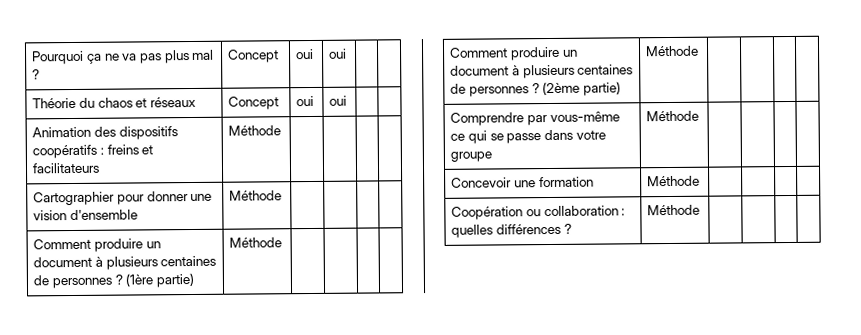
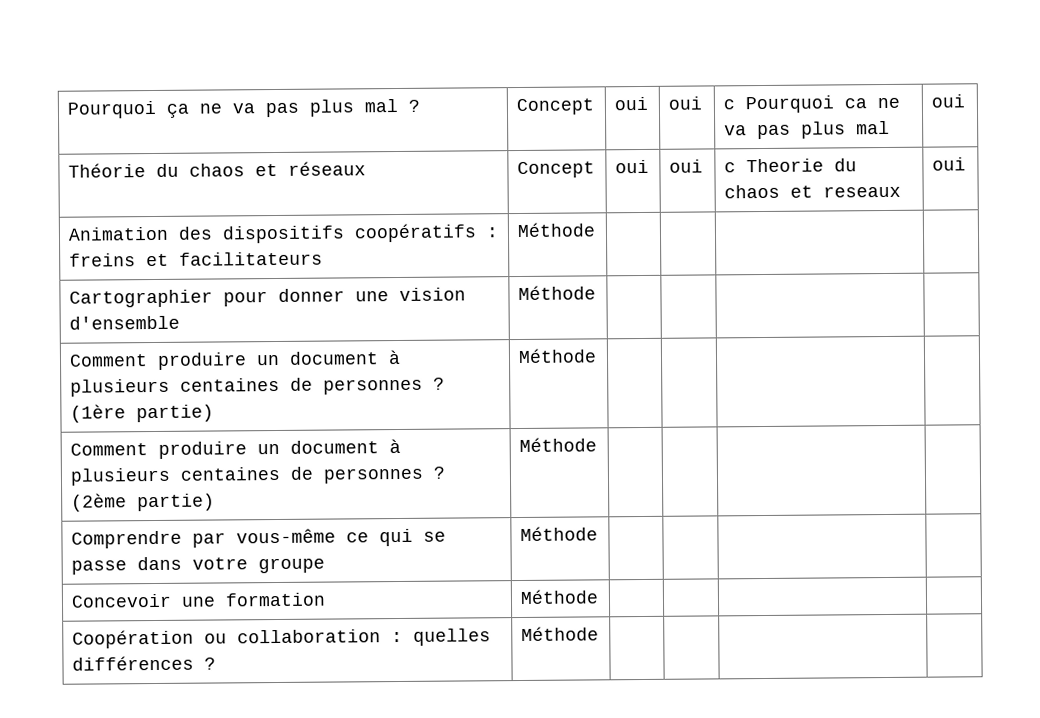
(348, 53) | -> [723,95,901,114] [724,120,891,140] [931,94,966,108] c Pourquoi ca ne va pas plus mal | oui
(348, 100) | -> [724,158,858,173] [724,184,902,199] [932,157,967,171] c Theorie du chaos et reseaux | oui

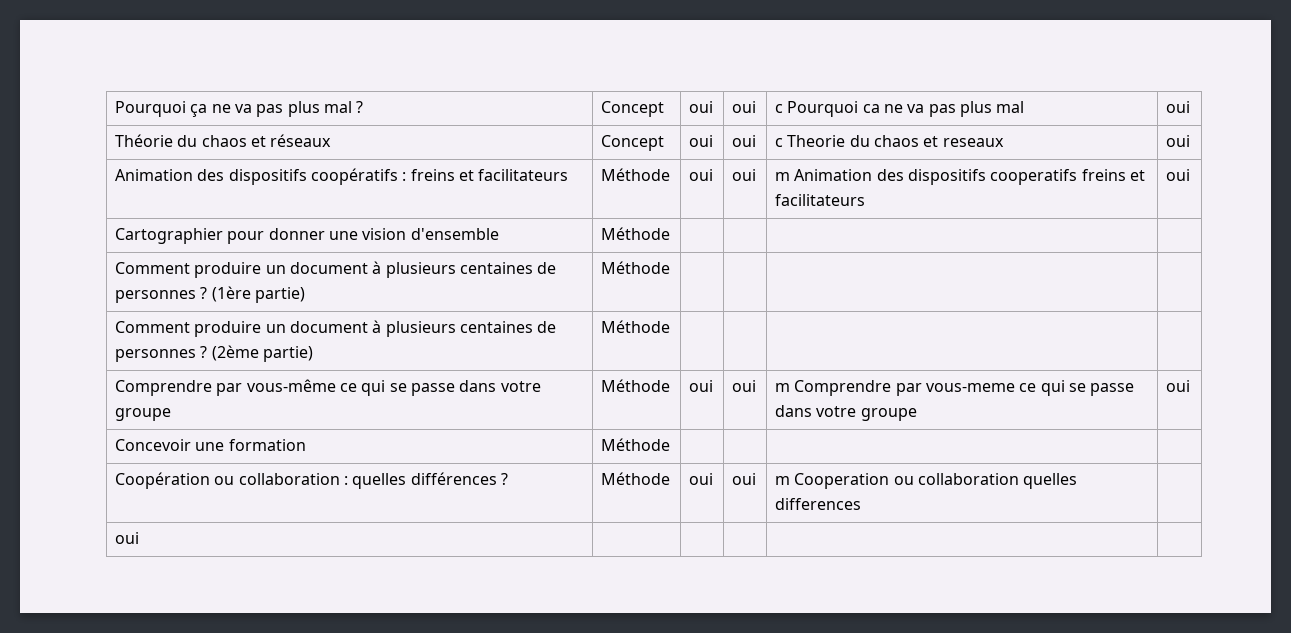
(596, 230) | | | -> [689,169,714,181] [732,169,757,181] [775,169,1145,185] [775,194,866,206] [1166,169,1191,181] oui | oui | m Animation des dispositifs cooperatifs freins et facilitateurs | oui
(599, 534) | | | -> [689,380,714,392] [732,380,757,392] [775,380,1135,396] [775,405,917,421] [1166,380,1191,392] oui | oui | m Comprendre par vous-meme ce qui se passe dans votre groupe | oui
(600, 633) none -> [689,473,714,485] [732,473,757,485] [775,473,1078,489] [775,498,862,510] [115,532,140,544] | oui | oui | m Cooperation ou collaboration quelles differences | // oui |

